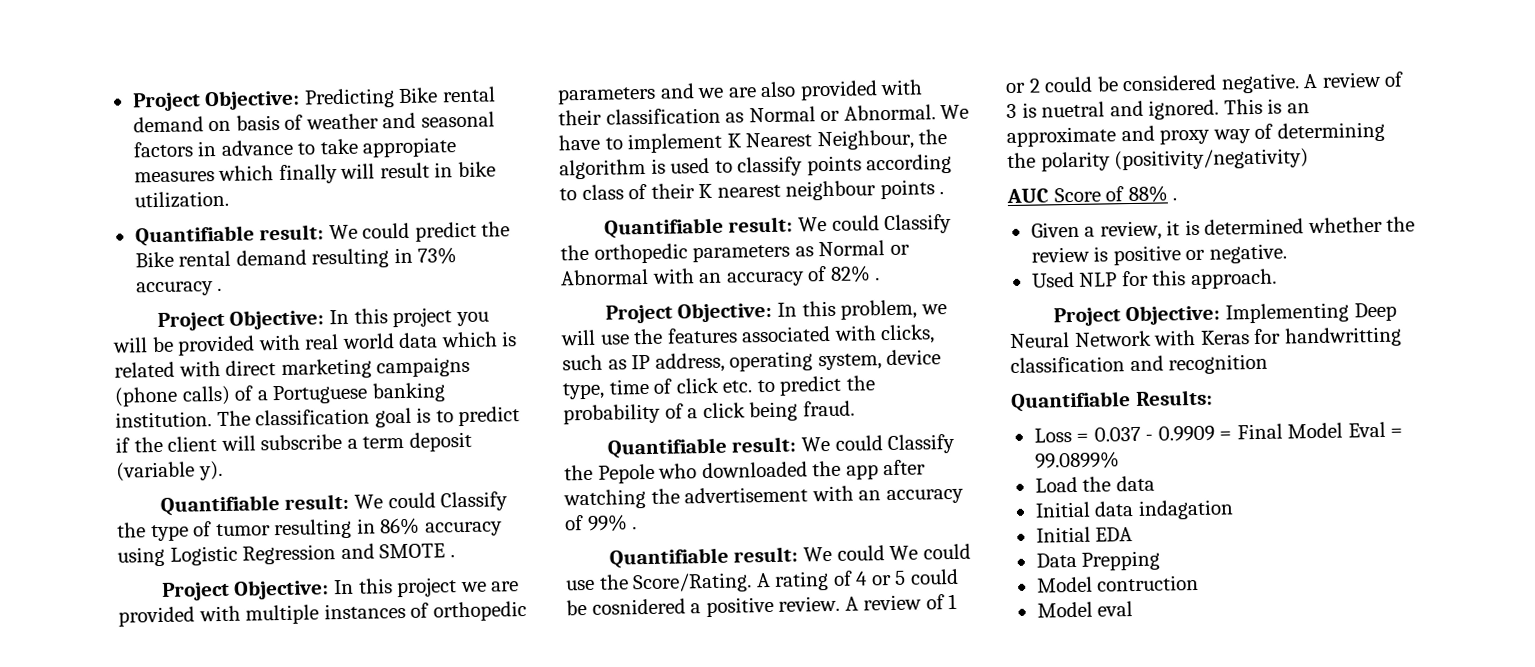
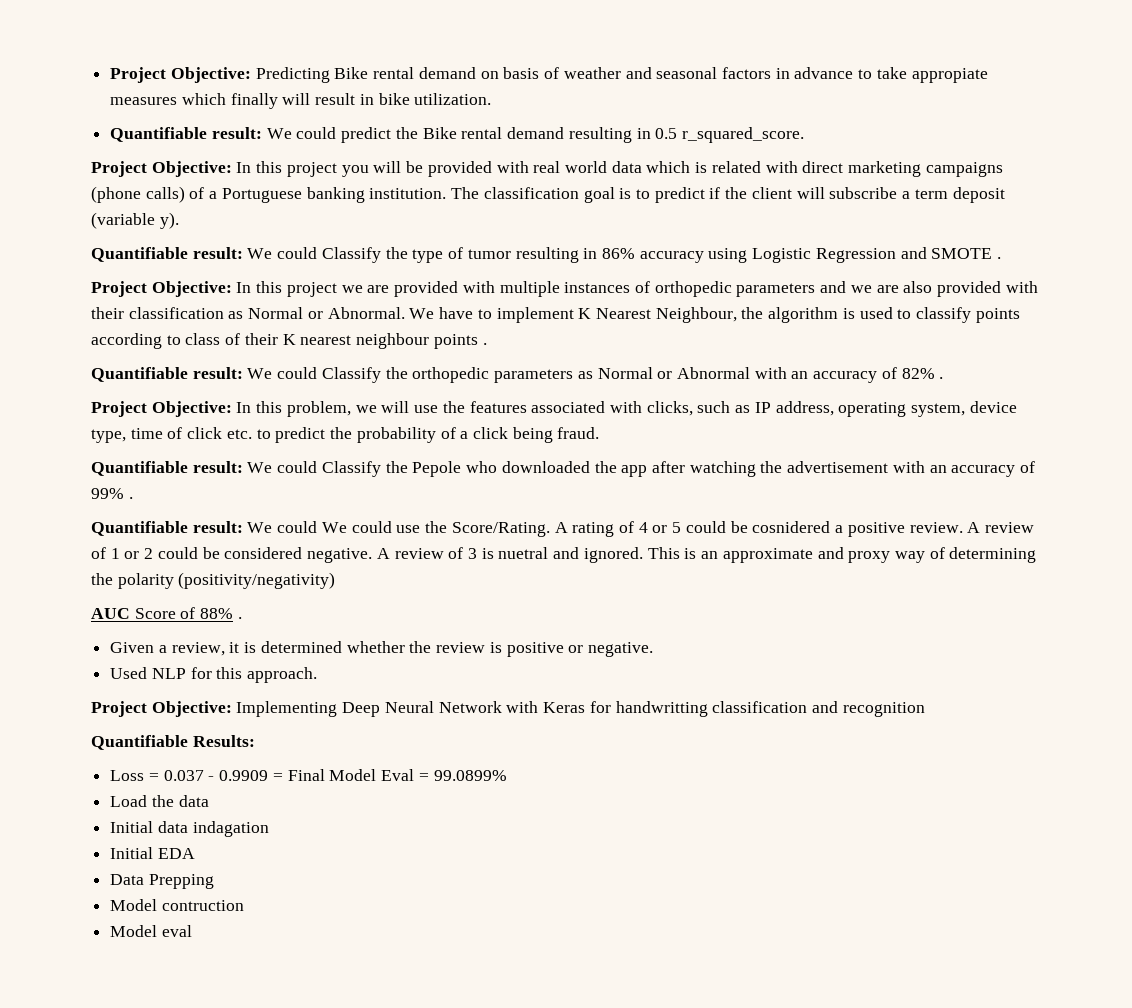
[417,247,458,265] [135,281,223,297] 73% accuracy . -> [655,127,804,143] 0.5 r_squared_score.

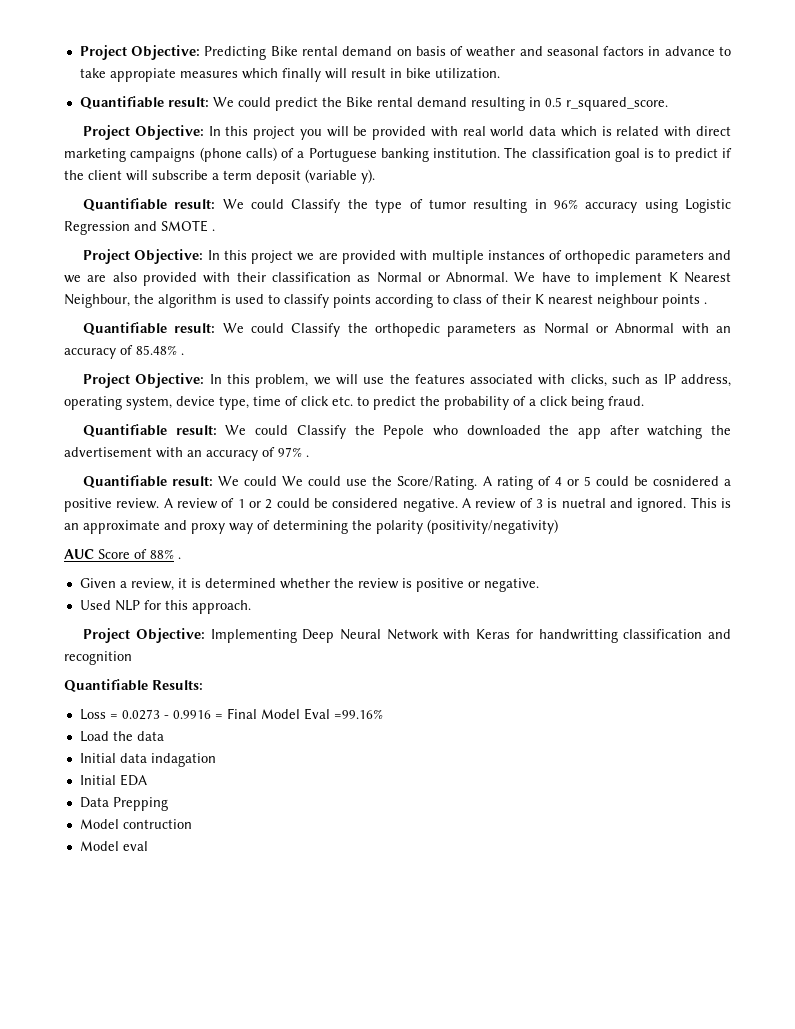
[601,248,635,259] 86% -> [553,199,578,209] 96%
[901,368,935,379] 82% -> [136,345,177,355] 85.48%
[91,488,124,499] 99% -> [278,447,302,457] 97%
[163,770,269,781] 0.037 - 0.9909 -> [121,709,211,720] 0.0273 - 0.9916
[418,770,507,781] = 99.0899% -> [333,709,383,719] =99.16%

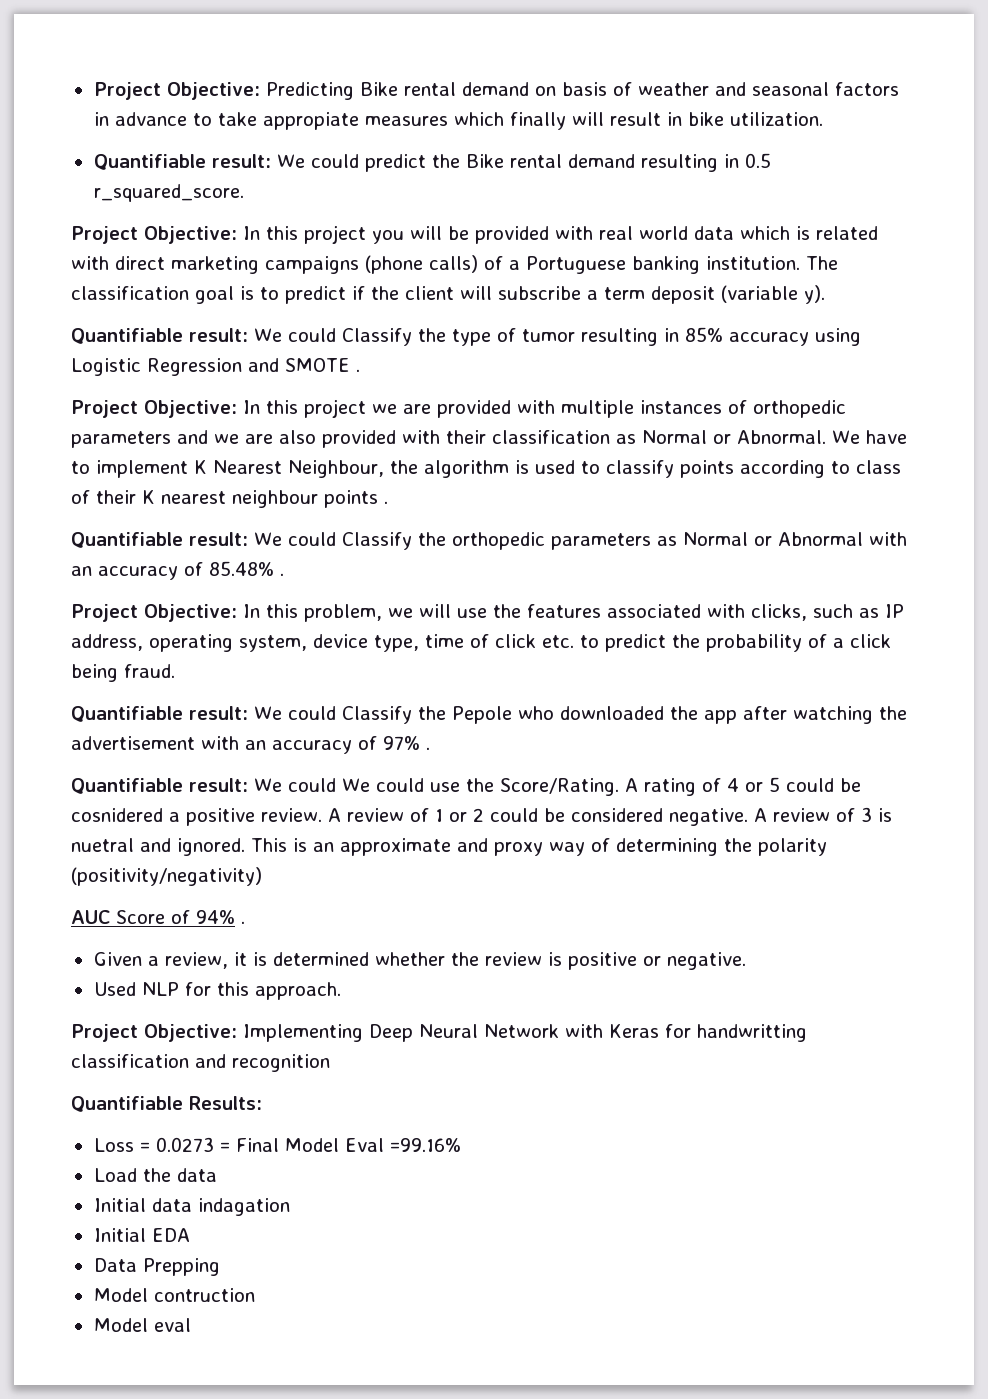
[553,199,578,209] 96% -> [684,327,723,342] 85%
[150,549,174,559] 88% -> [196,910,235,924] 94%
[163,710,211,719] - 0.9916 -> (214, 1144) none

